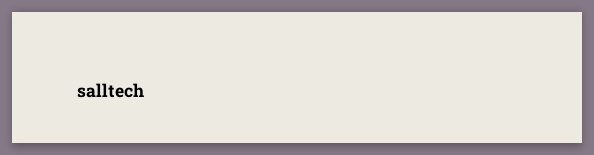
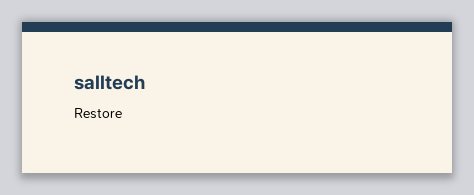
(144, 90) none -> [74,108,122,119] // Restore

